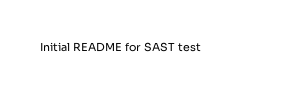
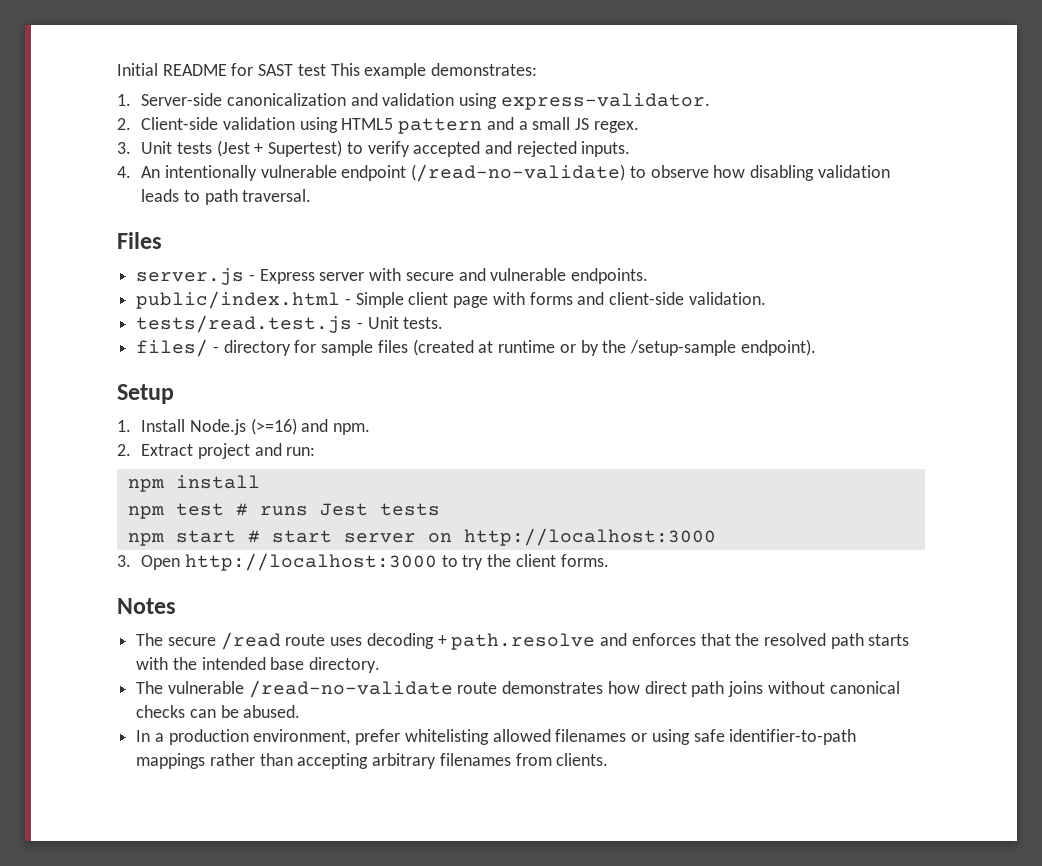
(201, 47) none -> [330,63,538,79] [117,93,710,110] [117,117,639,134] [117,140,631,157] [117,164,890,182] [141,189,312,205] [117,232,162,249] [136,268,649,285] [136,291,766,309] [136,315,444,333] [136,339,816,357] [117,384,174,404] [117,418,371,435] [117,443,316,459] [127,475,260,492] [127,503,440,519] [127,528,716,546] [117,553,609,571] [117,598,176,614] [136,632,910,650] [136,657,381,673] [136,680,900,698] [136,705,301,718] [136,729,857,745] [136,753,609,769] This example demonstrates: // 1. Server-side canonicalization and validation using express-validator. // 2. Client-side validation using HTML5 pattern and a small JS regex. // 3. Unit tests (Jest + Supertest) to verify accepted and rejected inputs. // 4. An intentionally vulnerable endpoint (/read-no-validate) to observe how disabling validation leads to path traversal. // Files // server.js - Express server with secure and vulnerable endpoints. // public/index.html - Simple client page with forms and client-side validation. // tests/read.test.js - Unit tests. // files/ - directory for sample files (created at runtime or by the /setup-sample endpoint). // Setup // 1. Install Node.js (>=16) and npm. // 2. Extract project and run: // npm install // npm test # runs Jest tests // npm start # start server on http://localhost:3000 // 3. Open http://localhost:3000 to try the client forms. // Notes // The secure /read route uses decoding + path.resolve and enforces that the resolved path starts with the intended base directory. // The vulnerable /read-no-validate route demonstrates how direct path joins without canonical checks can be abused. // In a production environment, prefer whitelisting allowed filenames or using safe identifier-to-path mappings rather than accepting arbitrary filenames from clients.

